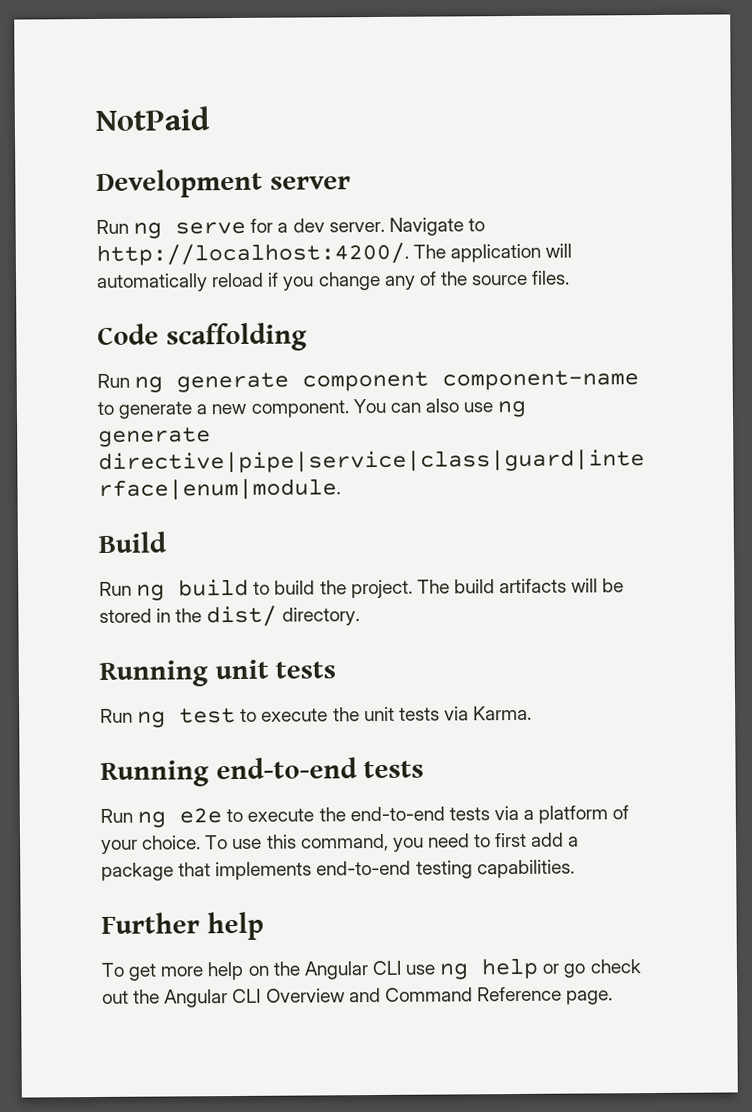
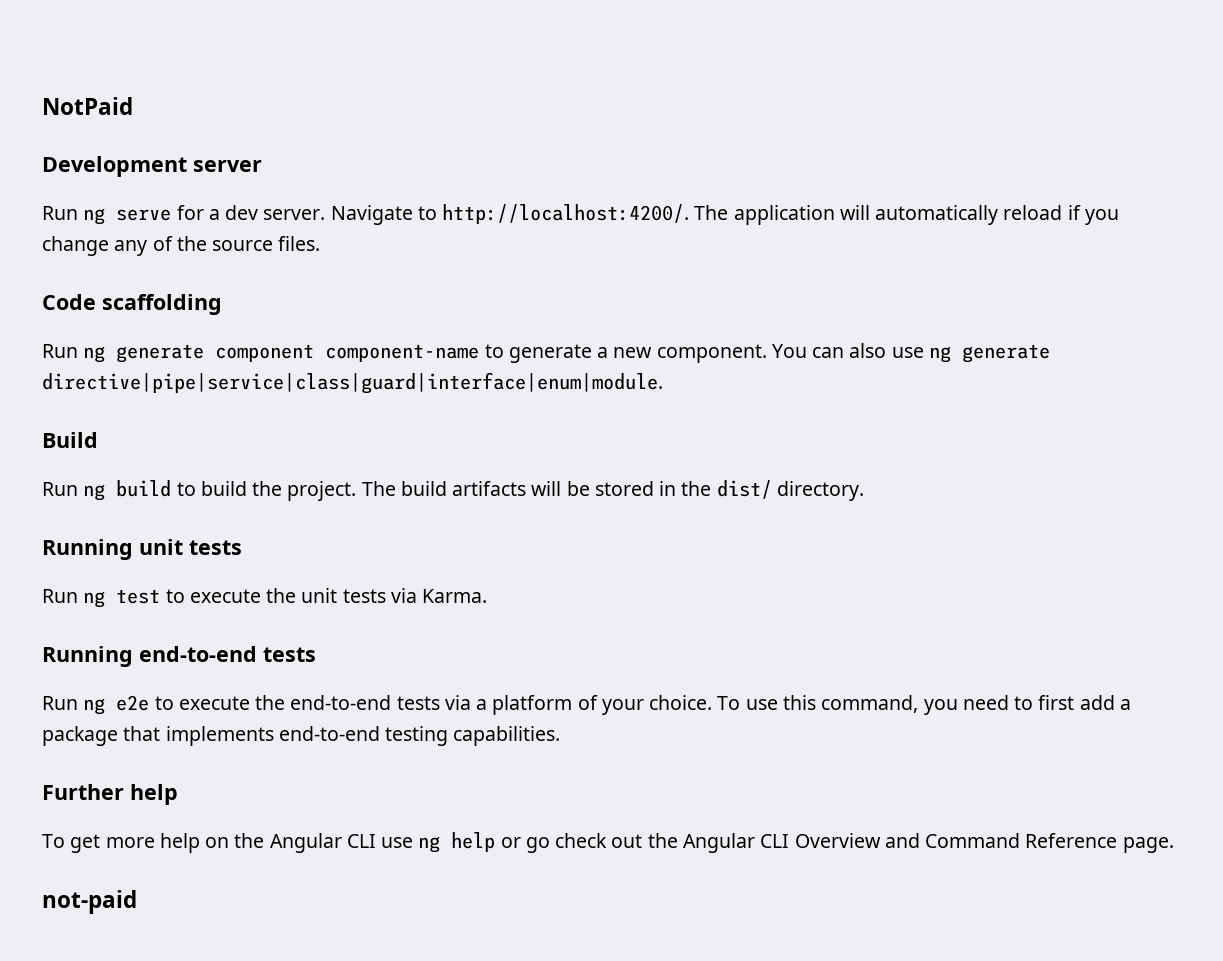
(614, 997) none -> [42,890,137,914] // not-paid

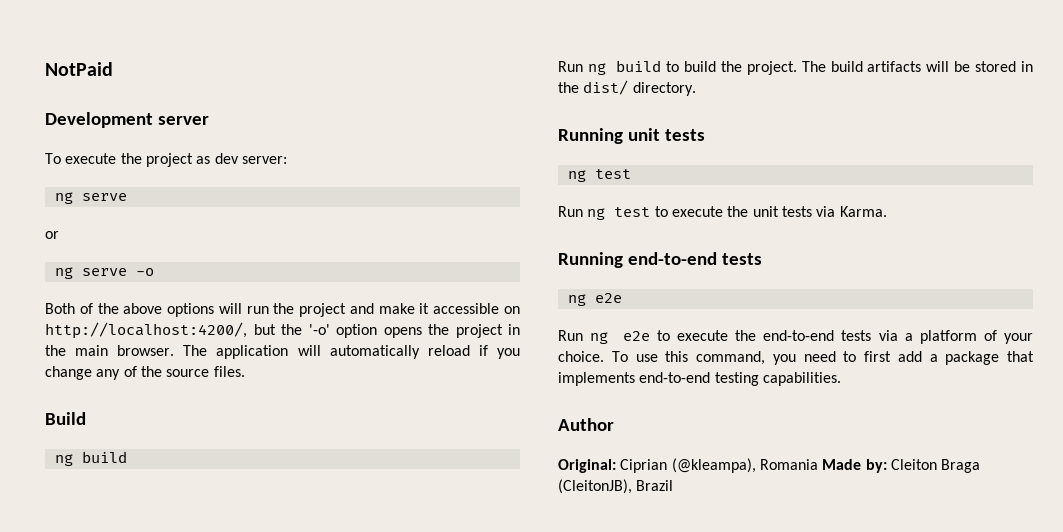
[42,204,690,225] Run ng serve for a dev server. Navigate to http://localhost:4200/. -> [45,153,287,167] [54,192,127,204] [45,231,59,239] [54,267,154,279] [45,303,520,317] [45,322,520,339] [45,345,175,356] To execute the project as dev server: // ng serve // or // ng serve -o // Both of the above options will run the project and make it accessible on http://localhost:4200/, but the '-o' option opens the project in the main browser.
[42,294,222,315] [42,343,1050,363] [42,372,663,394] [42,432,98,448] Code scaffolding // Run ng generate component component-name to generate a new component. You can also use ng generate directive|pipe|service|class|guard|interface|enum|module. // Build -> [45,412,86,425] [54,451,127,466] Build // ng build
(242, 547) none -> [567,169,631,182] // ng test
(316, 654) none -> [567,293,622,306] // ng e2e
[42,784,178,805] [42,832,1174,853] [42,890,137,914] Further help // To get more help on the Angular CLI use ng help or go check out the Angular CLI Overview and Command Reference page. // not-paid -> [558,418,614,431] [558,458,981,473] [558,479,674,494] Author // Original: Ciprian (@kleampa), Romania Made by: Cleiton Braga (CleitonJB), Brazil

